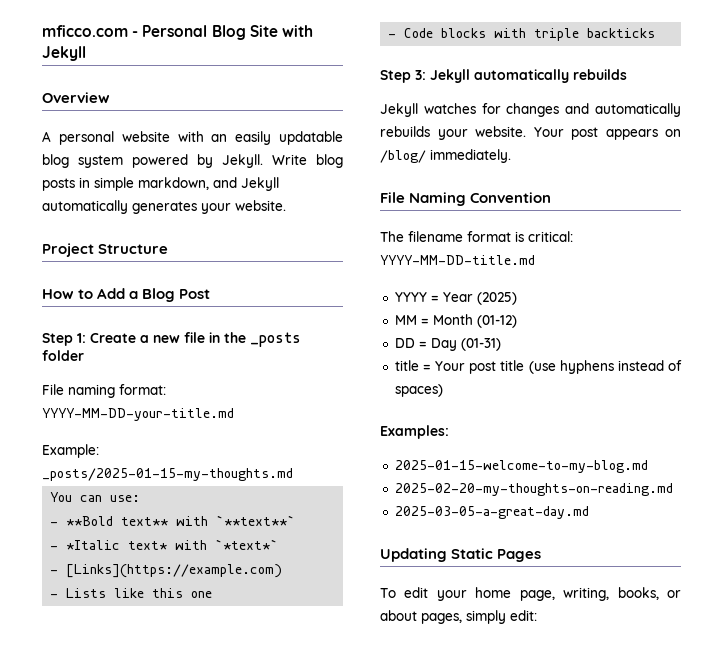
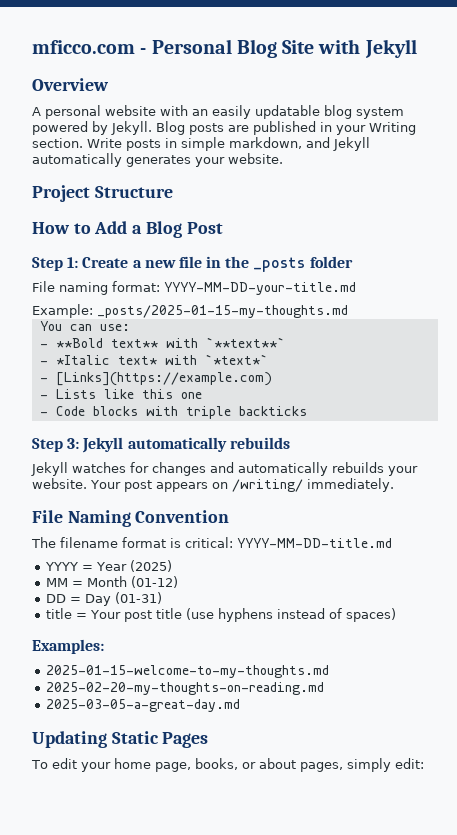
[272,154,343,168] Write blog -> [156,121,416,135] [32,138,122,148] Blog posts are published in your Writing section. Write
[380,150,426,163] /blog/ -> [231,479,303,492] /writing/
[394,460,648,473] 2025-01-15-welcome-to-my-blog.md -> [46,665,330,678] 2025-01-15-welcome-to-my-thoughts.md
[563,587,610,601] writing, -> (191, 767) none

